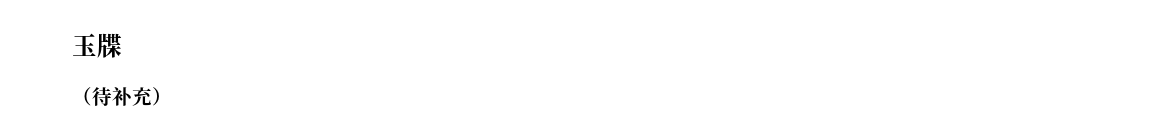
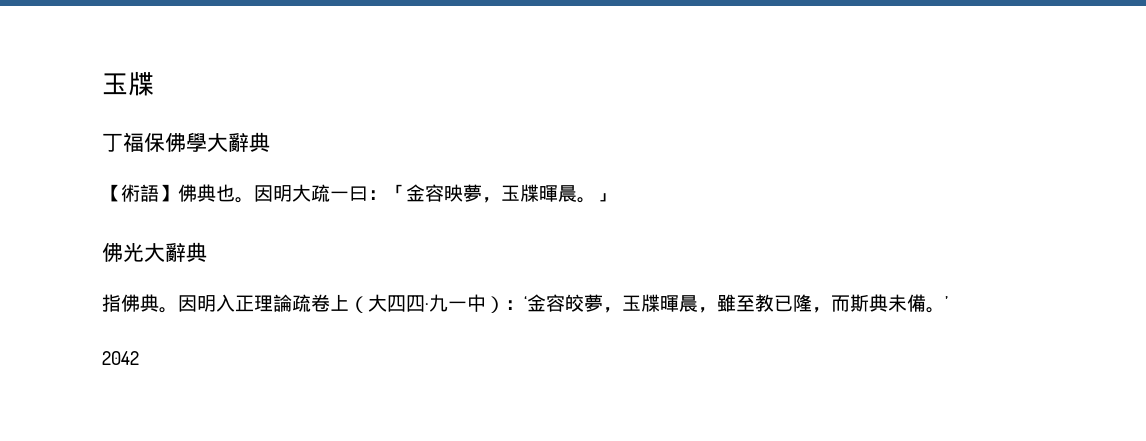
[72,87,172,106] （待补充） -> [102,132,270,152] [102,184,615,203] [102,242,207,262] [102,294,948,313] [102,351,139,365] 丁福保佛學大辭典 // 【術語】佛典也。因明大疏一曰：「金容映夢，玉牒暉晨。」 // 佛光大辭典 // 指佛典。因明入正理論疏卷上（大四四·九一中）：‘金容皎夢，玉牒暉晨，雖至教已隆，而斯典未備。’ // 2042

